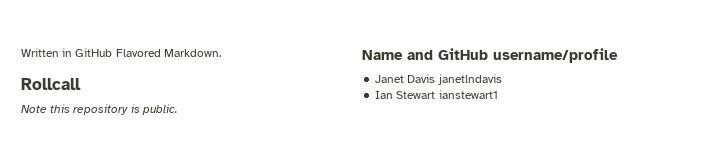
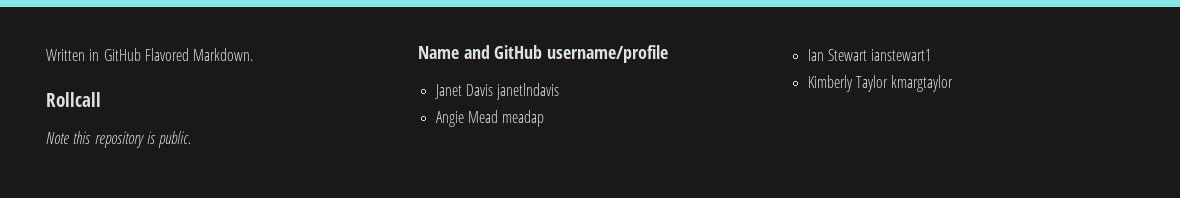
(502, 79) none -> [435,110,545,127] // Angie Mead meadap
(498, 94) none -> [807,75,954,92] // Kimberly Taylor kmargtaylor

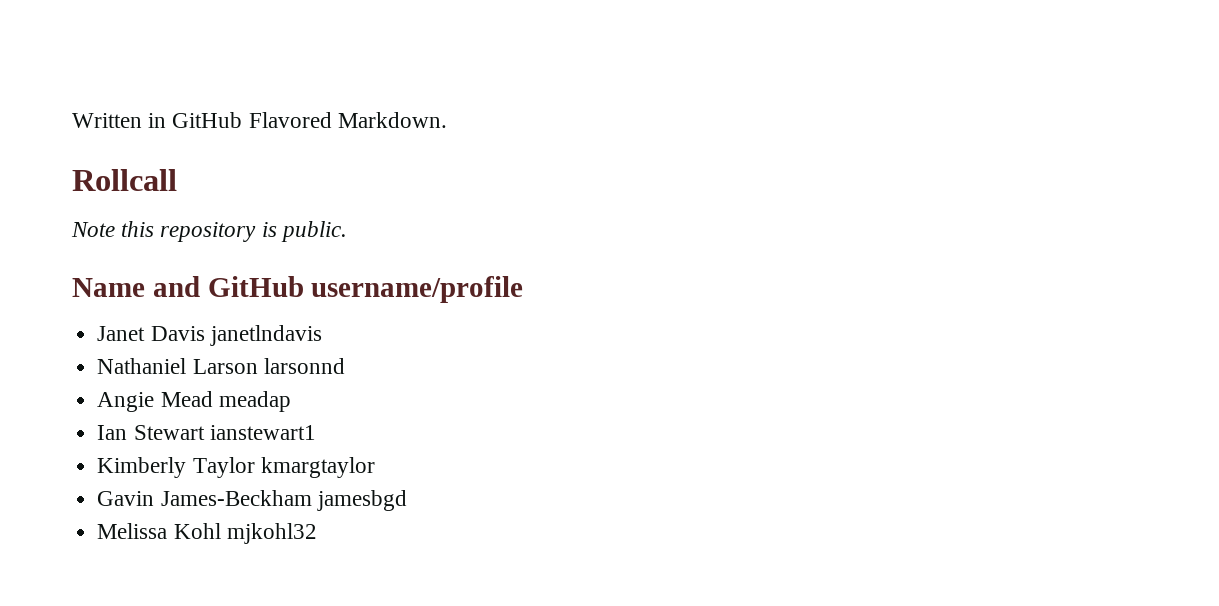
(560, 91) none -> [97,358,345,374] // Nathaniel Larson larsonnd
(954, 83) none -> [97,490,407,511] [97,523,317,544] // Gavin James-Beckham jamesbgd // Melissa Kohl mjkohl32

